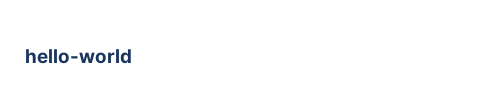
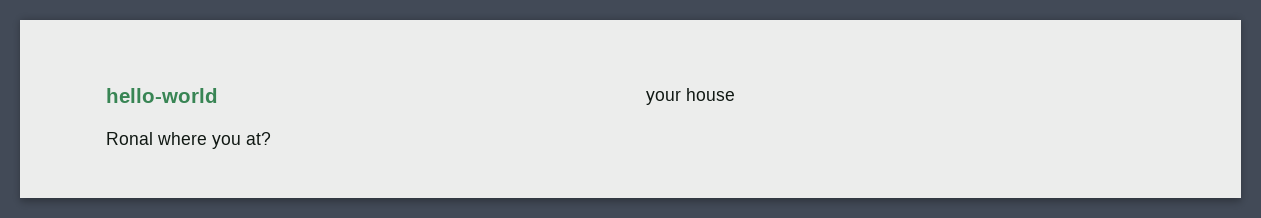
(132, 56) none -> [106,132,271,149] [646,88,735,105] // Ronal where you at? // your house

